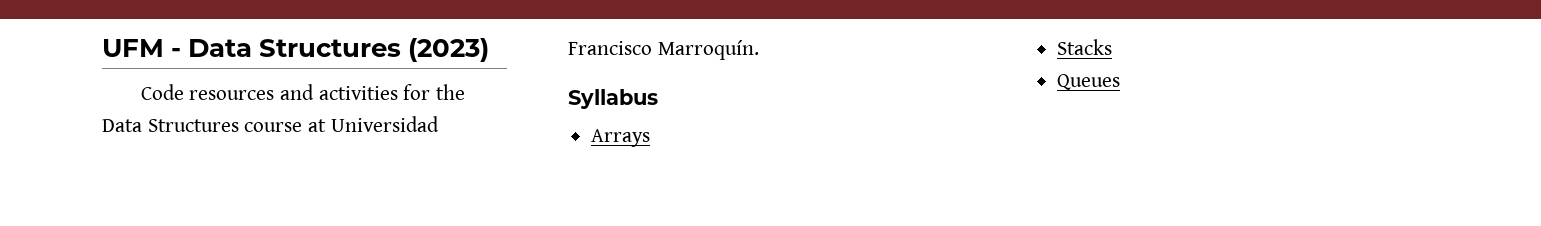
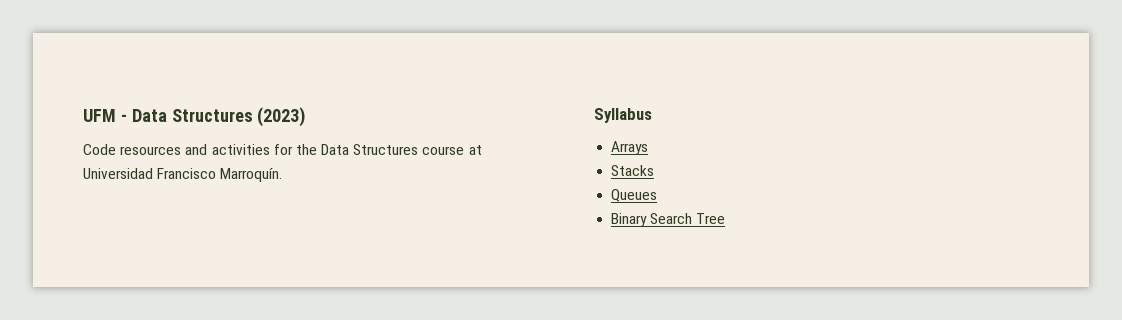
(1121, 82) none -> [611,213,726,227] // Binary Search Tree

